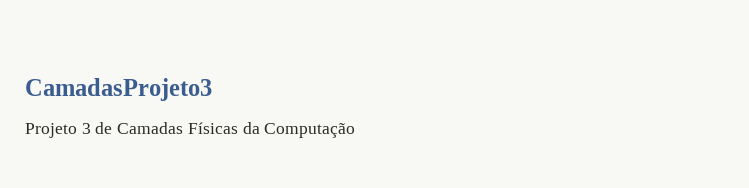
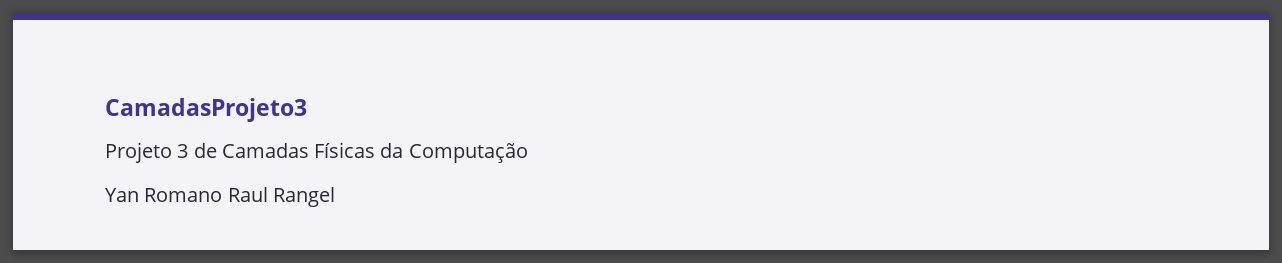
(356, 130) none -> [105,187,335,207] // Yan Romano Raul Rangel

